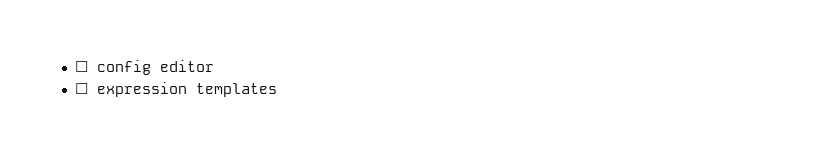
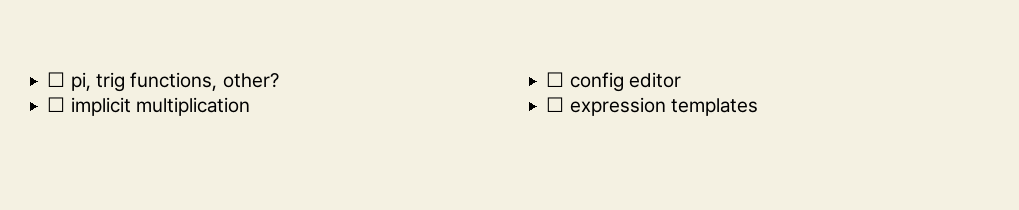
[74,61,88,72] ☐ -> [47,72,279,92] [47,97,250,116] [546,72,565,87] ☐ pi, trig functions, other? // ☐ implicit multiplication // ☐

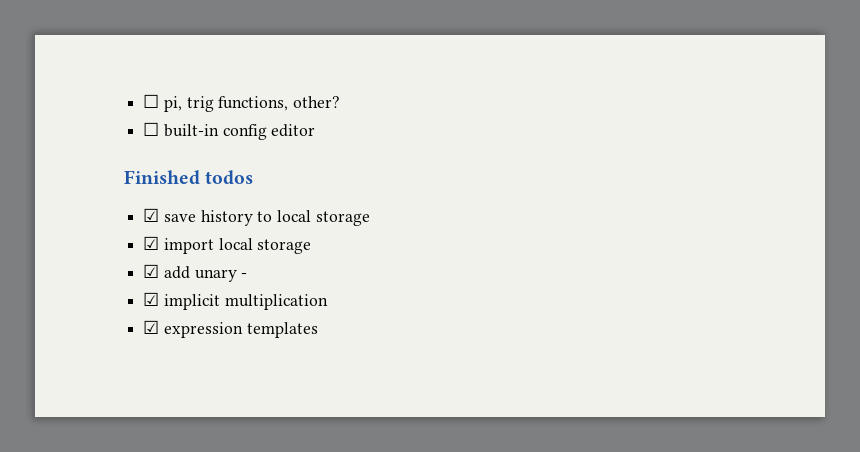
[70,97,250,116] [546,72,681,92] [546,97,565,112] implicit multiplication // ☐ config editor // ☐ -> [163,124,316,140] [124,170,254,185] [143,208,370,226] [143,236,312,254] [143,264,248,282] [143,292,328,310] [143,320,160,334] built-in config editor // Finished todos // ☑ save history to local storage // ☑ import local storage // ☑ add unary - // ☑ implicit multiplication // ☑

